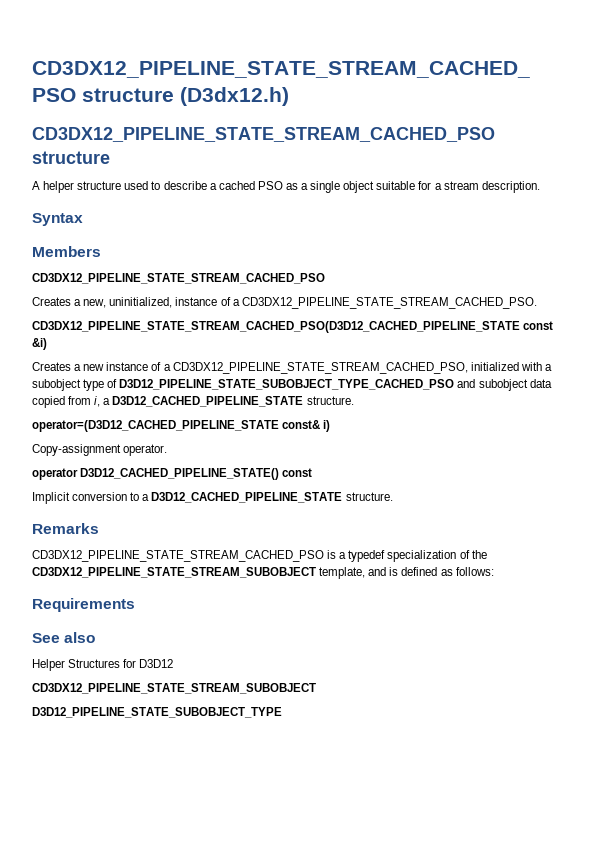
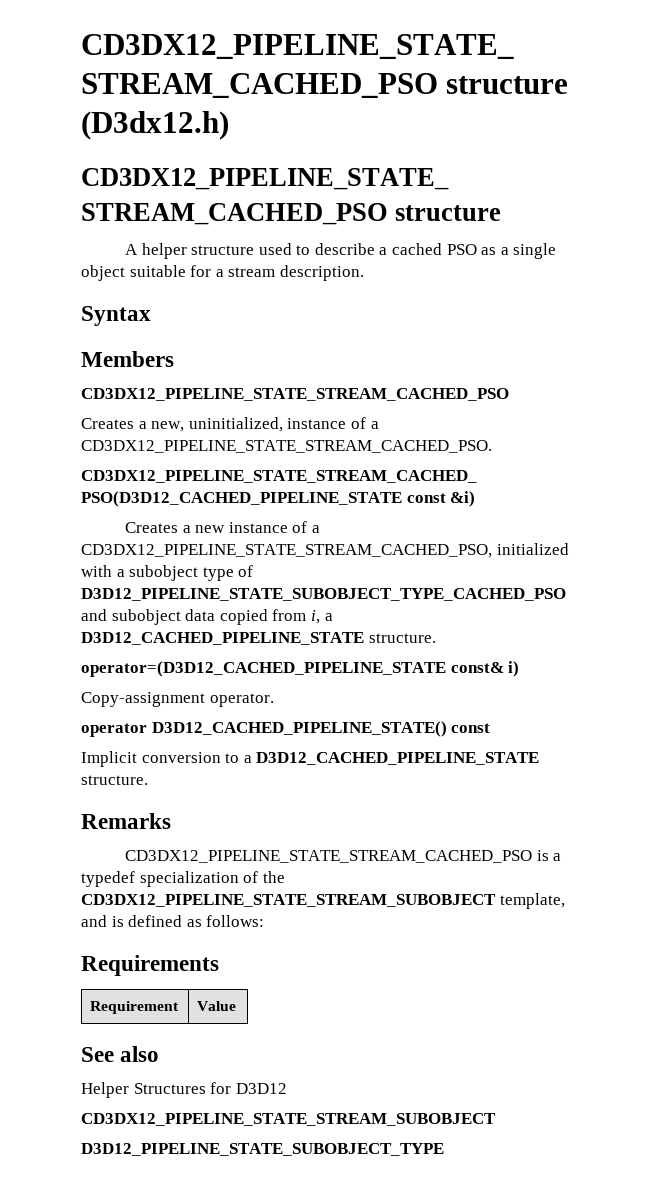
(135, 605) none -> [90,1001,180,1014] [197,1001,237,1011] // Requirement | Value

